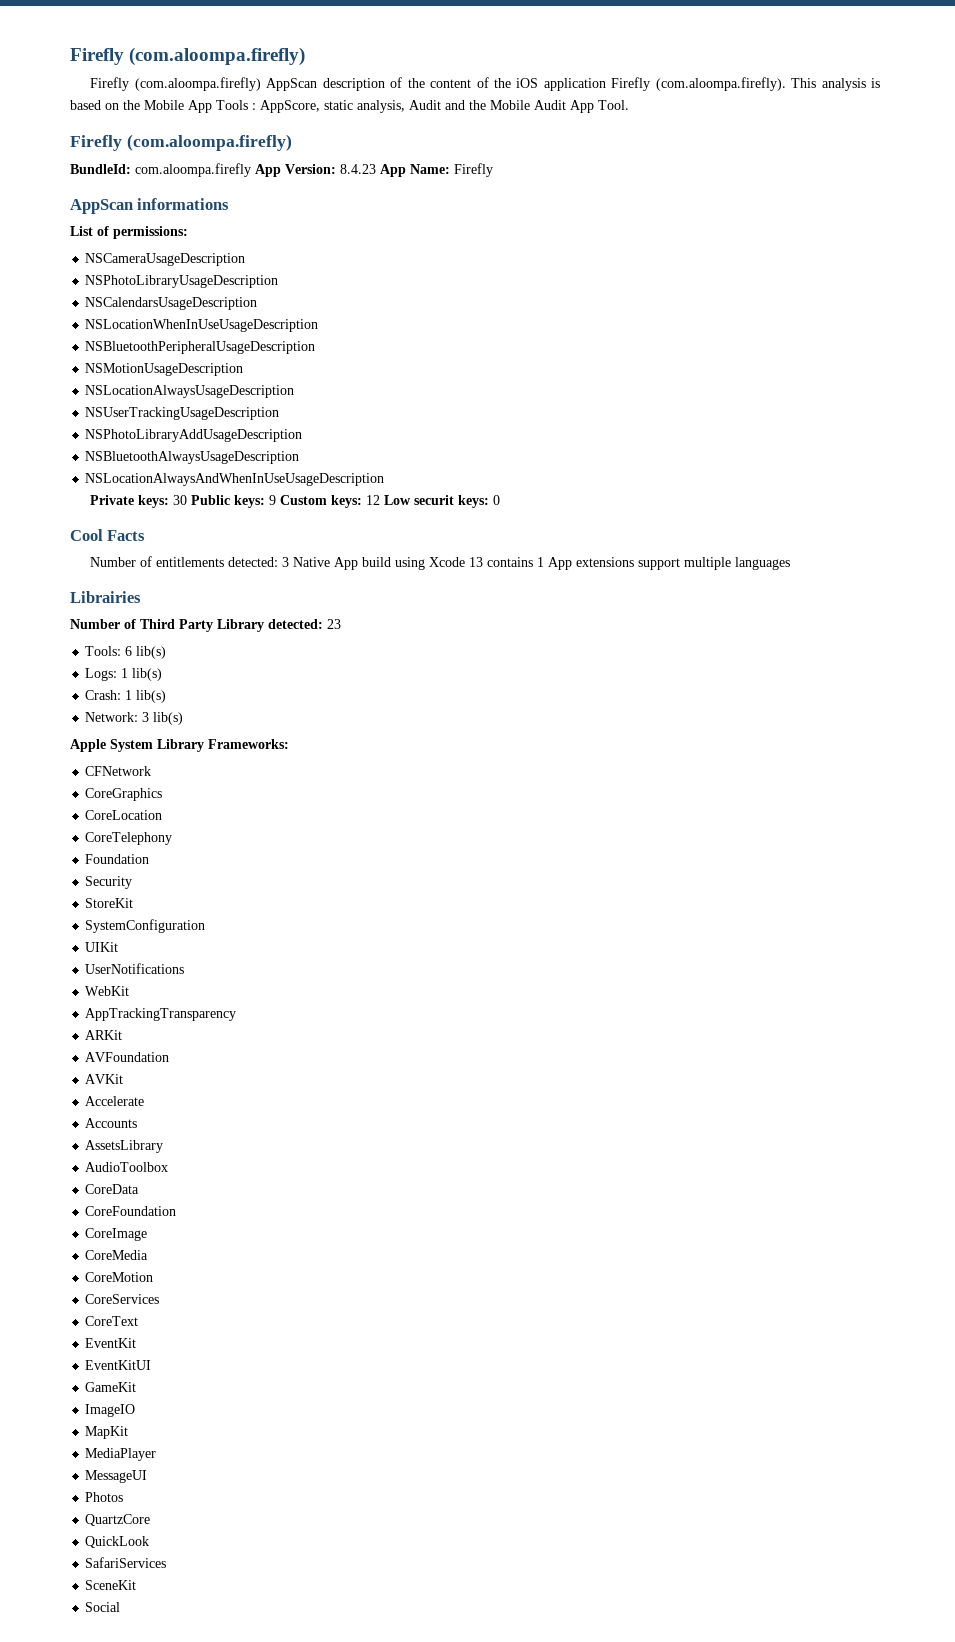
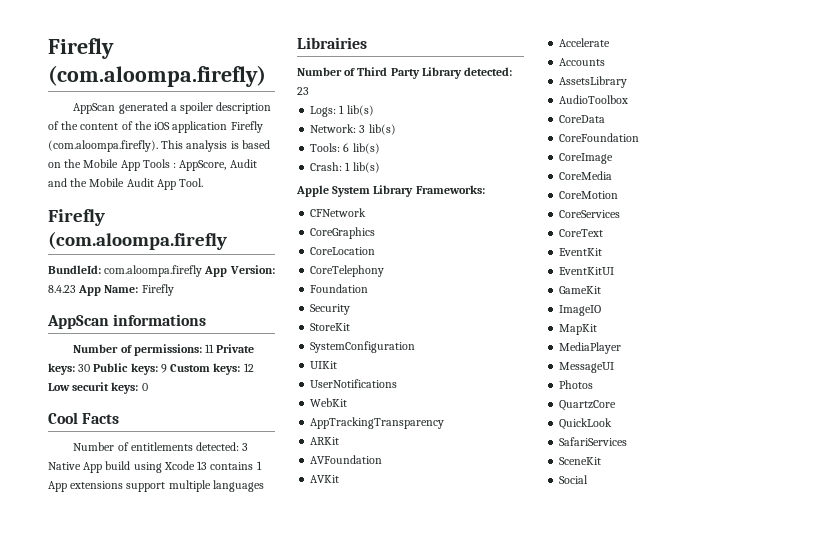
[70,47,306,66] [90,77,318,91] Firefly (com.aloompa.firefly) // Firefly (com.aloompa.firefly) AppScan -> [48,38,114,59] [48,65,266,87] [73,102,214,114] Firefly (com.aloompa.firefly) // AppScan generated a spoiler
[324,100,405,113] static analysis, -> (227, 165) none
[126,134,292,151] (com.aloompa.firefly) -> [48,232,227,250] (com.aloompa.firefly
[70,226,93,236] List -> [73,344,119,353] Number
[85,253,246,266] [85,275,279,288] [85,297,258,310] [85,319,319,332] [85,341,316,354] [85,363,244,376] [85,385,295,398] [85,407,280,420] [85,429,303,442] [85,451,300,464] [85,473,385,486] // NSCameraUsageDescription // NSPhotoLibraryUsageDescription // NSCalendarsUsageDescription // NSLocationWhenInUseUsageDescription // NSBluetoothPeripheralUsageDescription // NSMotionUsageDescription // NSLocationAlwaysUsageDescription // NSUserTrackingUsageDescription // NSPhotoLibraryAddUsageDescription // NSBluetoothAlwaysUsageDescription // NSLocationAlwaysAndWhenInUseUsageDescription // -> [205,344,215,353] 11
[85,646,167,659] // Tools: 6 lib(s) -> (309, 91) none
[85,690,167,703] // Crash: 1 lib(s) -> (374, 110) none
(184, 718) none -> [310,143,380,154] [310,162,380,173] // Tools: 6 lib(s) // Crash: 1 lib(s)

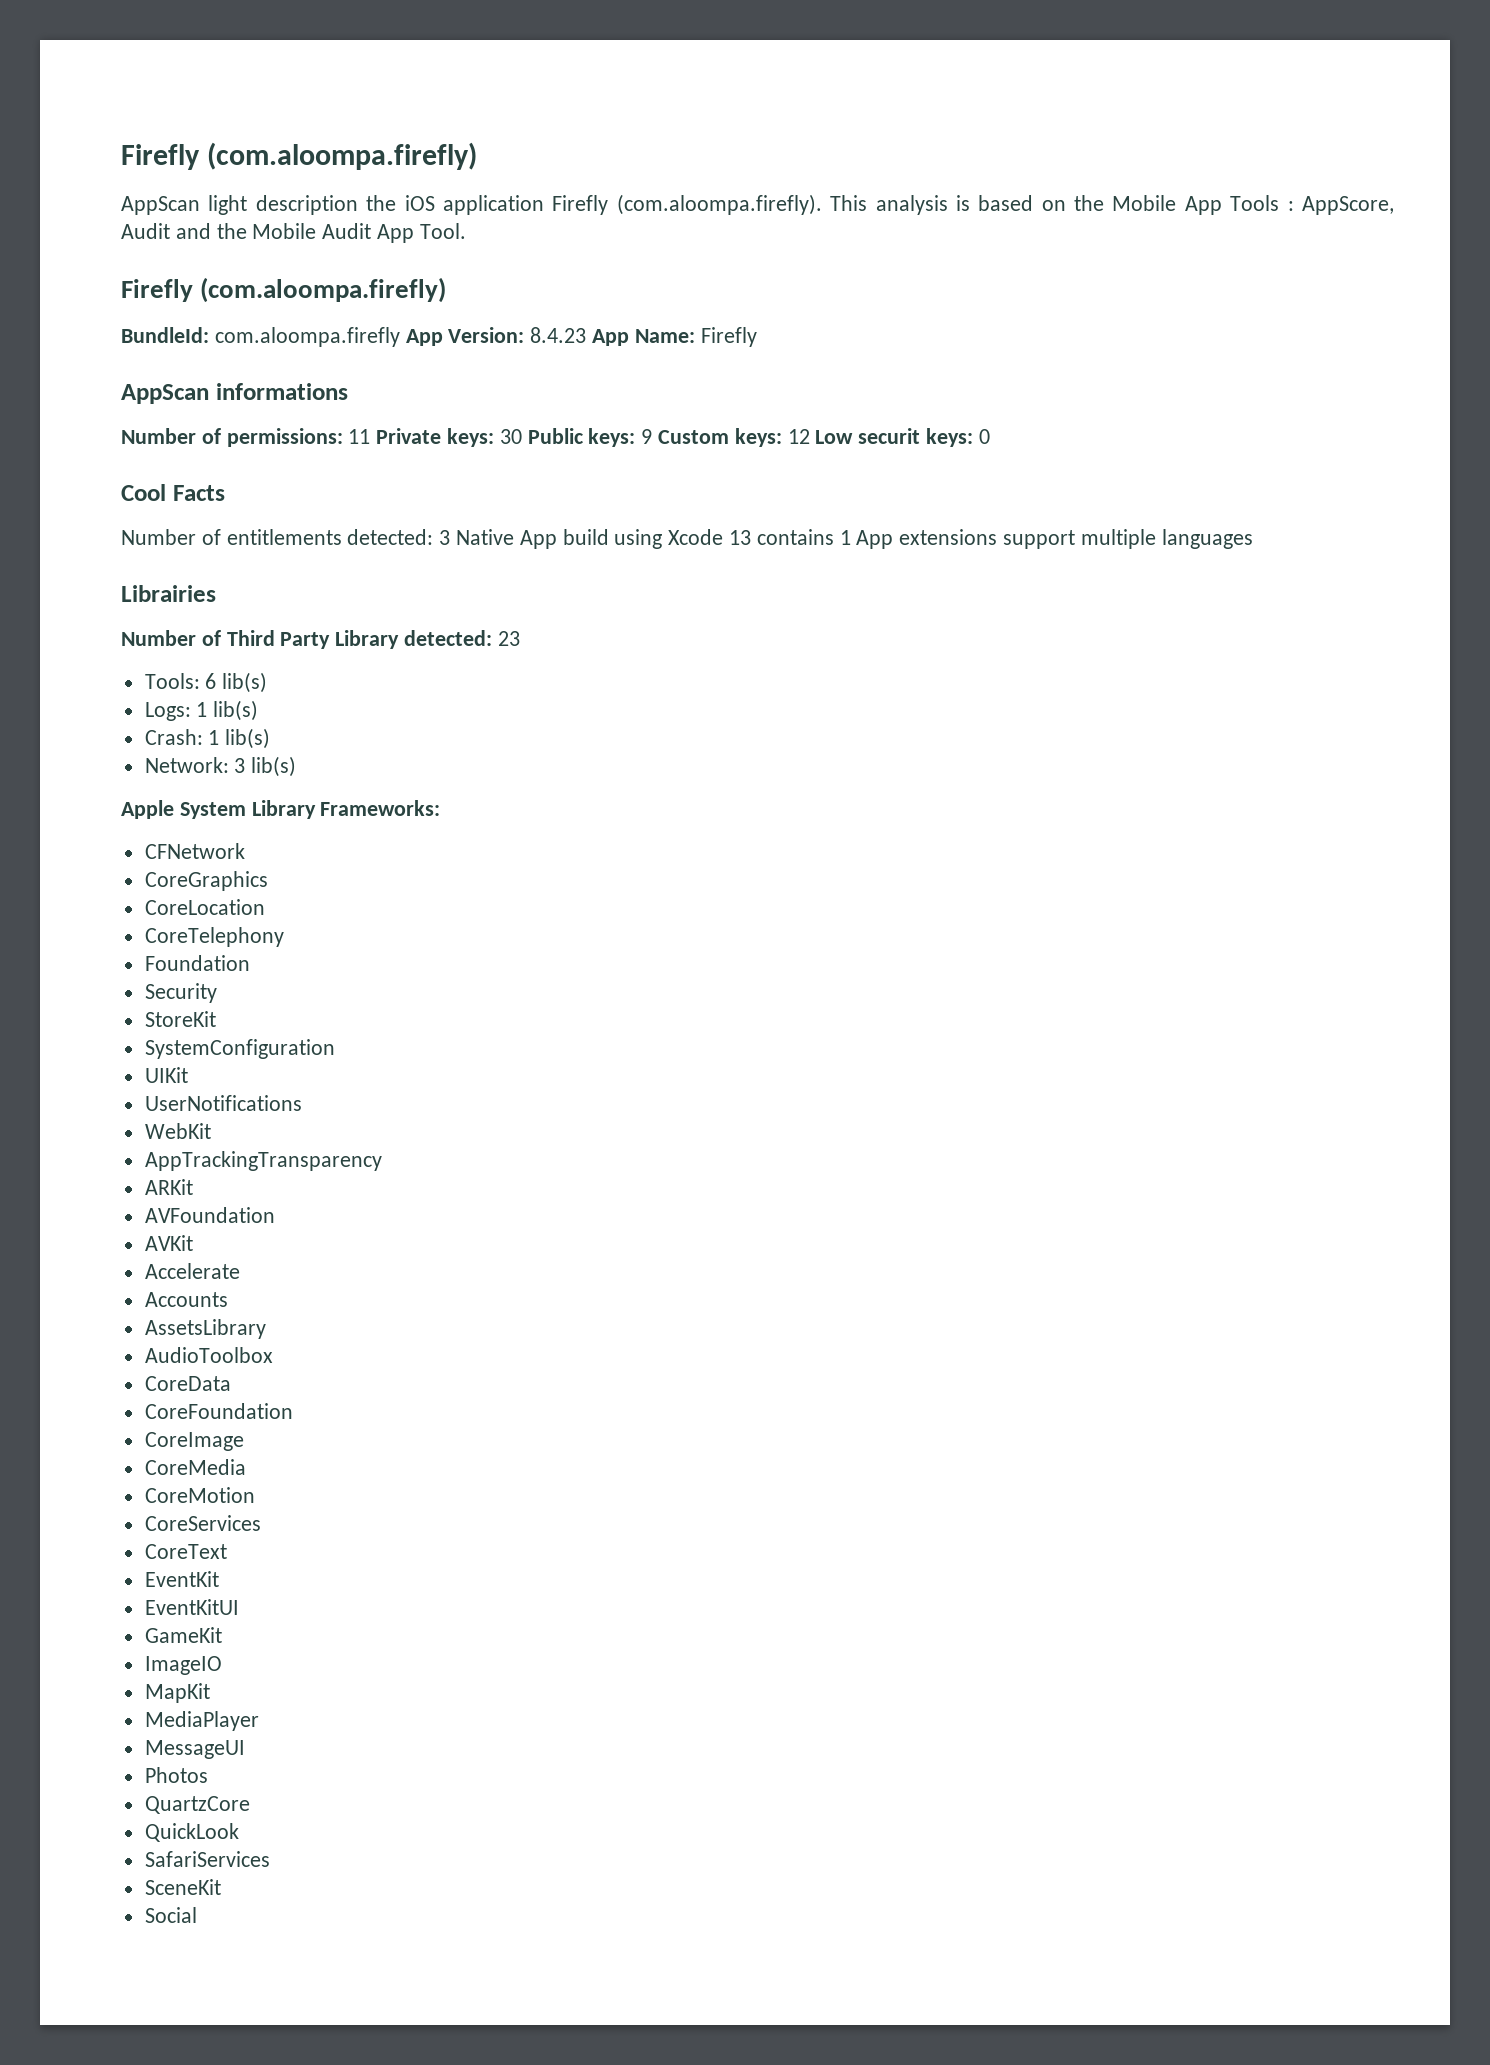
[118,102,272,114] [48,121,133,130] generated a spoiler description of the content of -> [208,195,358,215] light description
[48,232,227,250] (com.aloompa.firefly -> [200,277,447,303] (com.aloompa.firefly)
(309, 91) none -> [144,672,268,693] // Tools: 6 lib(s)
(374, 110) none -> [144,728,271,749] // Crash: 1 lib(s)
[310,143,380,154] [310,162,380,173] // Tools: 6 lib(s) // Crash: 1 lib(s) -> (297, 766) none

